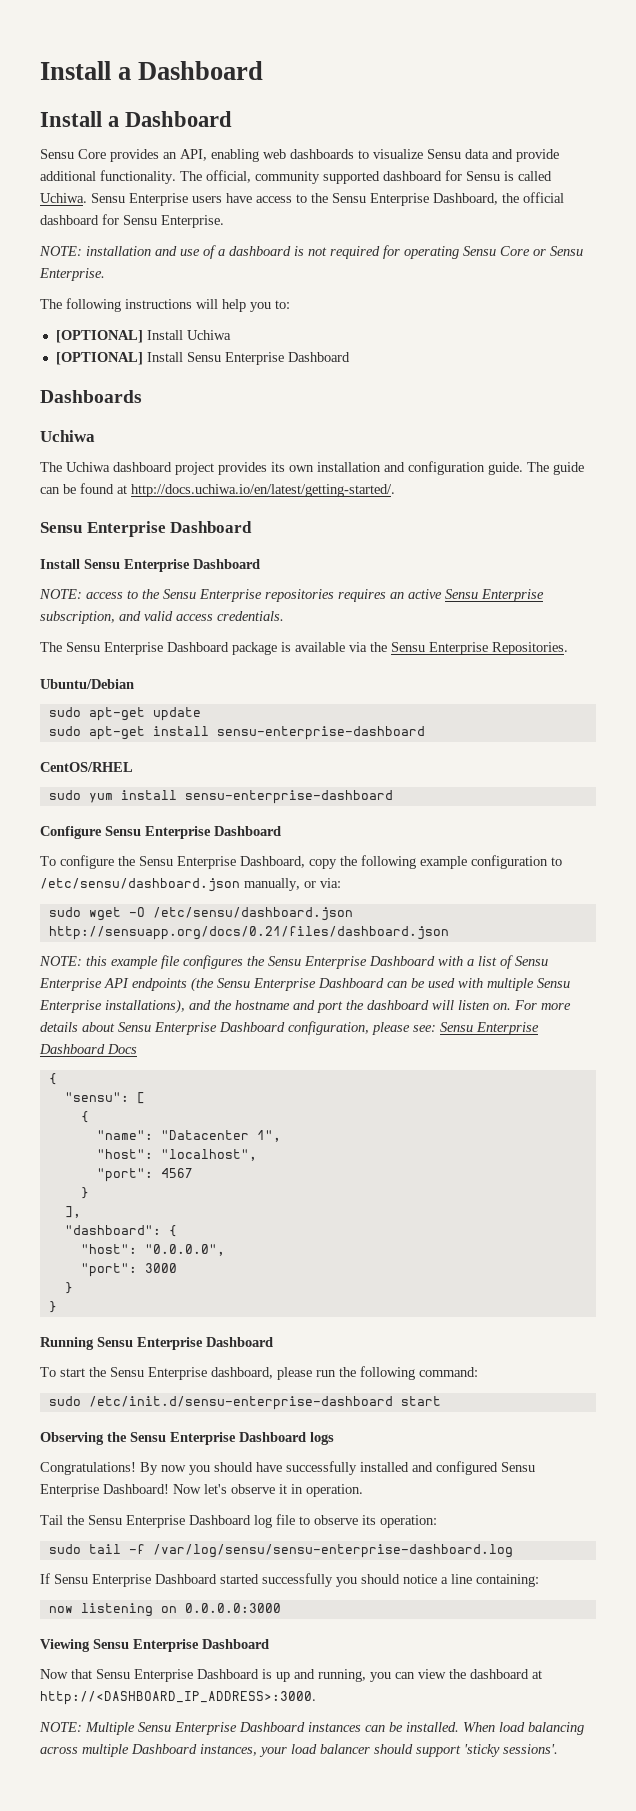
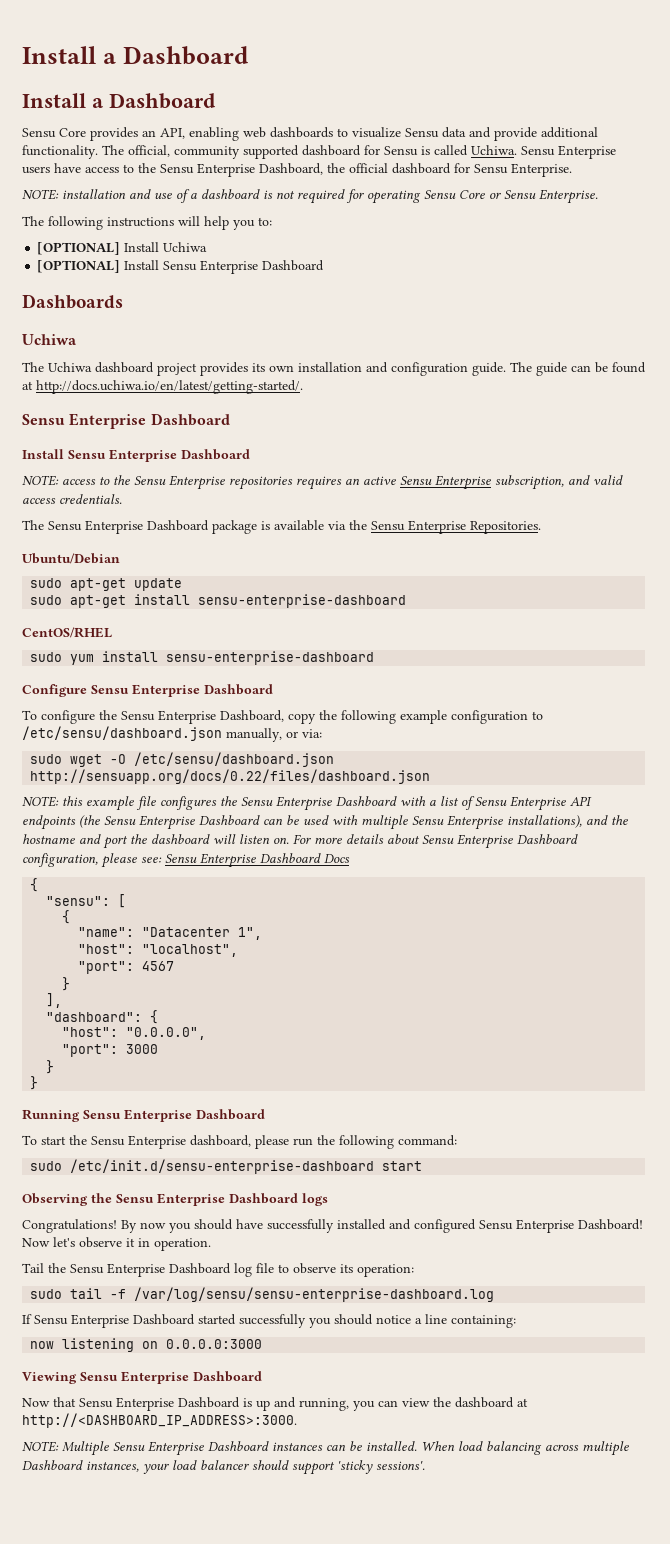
[48,926,449,940] http://sensuapp.org/docs/0.21/files/dashboard.json -> [30,769,431,784] http://sensuapp.org/docs/0.22/files/dashboard.json

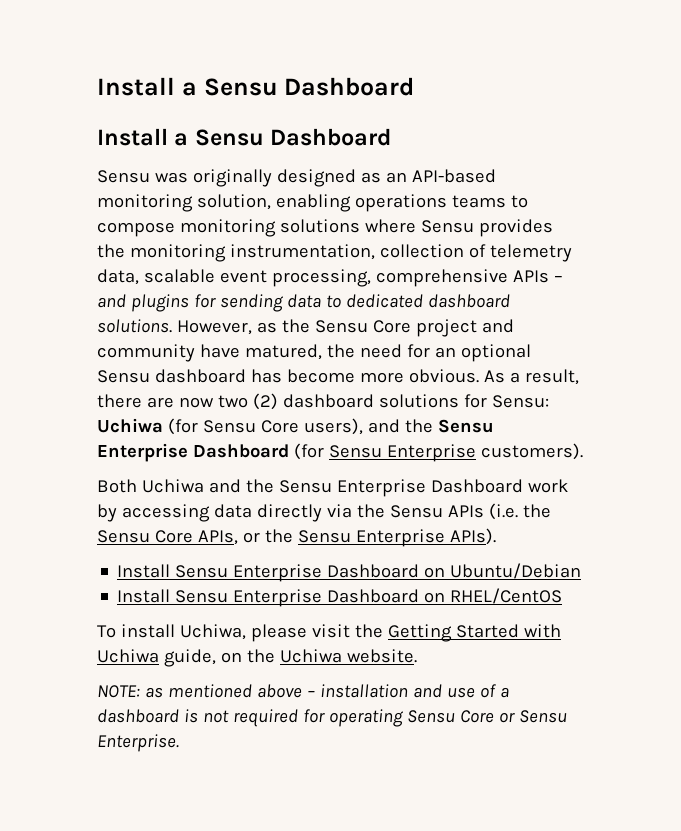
[22,46,116,64] Install a -> [97,77,278,96] Install a Sensu
(104, 103) none -> [194,129,264,146] Sensu
[59,127,598,141] [22,145,616,159] [22,163,572,177] [22,189,59,200] Core provides an API, enabling web dashboards to visualize Sensu data and provide additional functionality. The official, community supported dashboard for Sensu is called Uchiwa. Sensu Enterprise users have access to the Sensu Enterprise Dashboard, the official dashboard for Sensu Enterprise. // NOTE: -> [154,169,496,187] [97,194,528,212] [97,219,553,237] [97,244,572,262] [97,269,563,287] [97,294,510,312] [97,319,514,337] [97,344,531,362] [97,369,579,385] [97,393,549,410] [97,418,494,435] [97,443,583,462] [97,479,568,497] [97,503,551,522] [97,528,496,547] [117,563,582,582] [117,588,563,607] [97,624,561,642] [97,649,417,667] [97,684,315,698] was originally designed as an API-based monitoring solution, enabling operations teams to compose monitoring solutions where Sensu provides the monitoring instrumentation, collection of telemetry data, scalable event processing, comprehensive APIs – and plugins for sending data to dedicated dashboard solutions. However, as the Sensu Core project and community have matured, the need for an optional Sensu dashboard has become more obvious. As a result, there are now two (2) dashboard solutions for Sensu: Uchiwa (for Sensu Core users), and the Sensu Enterprise Dashboard (for Sensu Enterprise customers). // Both Uchiwa and the Sensu Enterprise Dashboard work by accessing data directly via the Sensu APIs (i.e. the Sensu Core APIs, or the Sensu Enterprise APIs). // Install Sensu Enterprise Dashboard on Ubuntu/Debian // Install Sensu Enterprise Dashboard on RHEL/CentOS // To install Uchiwa, please visit the Getting Started with Uchiwa guide, on the Uchiwa website. // NOTE: as mentioned above –
[22,216,272,230] [37,242,208,255] [37,260,325,274] [22,294,123,309] [22,334,77,345] [22,362,646,376] [22,380,303,394] [22,413,230,429] [22,449,250,462] [22,475,623,490] [22,494,122,504] [22,520,541,534] [22,553,120,564] [30,578,183,591] [30,594,407,608] [22,627,112,638] [30,651,375,665] [22,684,273,697] [22,710,543,724] [22,726,322,742] [30,752,335,767] [30,769,431,784] [22,796,592,811] [22,815,628,830] [22,834,578,849] [22,853,350,868] [30,878,39,892] [46,894,127,908] [62,910,71,924] [78,927,263,940] [78,944,239,957] [78,961,175,974] [62,977,71,991] [46,993,63,1008] [46,1010,159,1024] [62,1027,207,1040] [62,1044,159,1057] [46,1060,55,1074] [30,1076,39,1090] [22,1109,265,1122] [22,1135,457,1149] [30,1159,423,1174] [22,1193,328,1206] [22,1219,643,1233] [22,1237,211,1251] [22,1263,414,1277] [30,1287,495,1302] [22,1314,516,1328] [30,1338,263,1352] [22,1371,262,1384] [22,1397,528,1411] [22,1413,297,1428] [22,1441,629,1456] [22,1460,425,1475] // The following instructions will help you to: // [OPTIONAL] Install Uchiwa // [OPTIONAL] Install Sensu Enterprise Dashboard // Dashboards // Uchiwa // The Uchiwa dashboard project provides its own installation and configuration guide. The guide can be found at http://docs.uchiwa.io/en/latest/getting-started/. // Sensu Enterprise Dashboard // Install Sensu Enterprise Dashboard // NOTE: access to the Sensu Enterprise repositories requires an active Sensu Enterprise subscription, and valid access credentials. // The Sensu Enterprise Dashboard package is available via the Sensu Enterprise Repositories. // Ubuntu/Debian // sudo apt-get update // sudo apt-get install sensu-enterprise-dashboard // CentOS/RHEL // sudo yum install sensu-enterprise-dashboard // Configure Sensu Enterprise Dashboard // To configure the Sensu Enterprise Dashboard, copy the following example configuration to /etc/sensu/dashboard.json manually, or via: // sudo wget -O /etc/sensu/dashboard.json http://sensuapp.org/docs/0.22/files/dashboard.json // NOTE: this example file configures the Sensu Enterprise Dashboard with a list of Sensu Enterprise API endpoints (the Sensu Enterprise Dashboard can be used with multiple Sensu Enterprise installations), and the hostname and port the dashboard will listen on. For more details about Sensu Enterprise Dashboard configuration, please see: Sensu Enterprise Dashboard Docs // { // "sensu": [ // { // "name": "Datacenter 1", // "host": "localhost", // "port": 4567 // } // ], // "dashboard": { // "host": "0.0.0.0", // "port": 3000 // } // } // Running Sensu Enterprise Dashboard // To start the Sensu Enterprise dashboard, please run the following command: // sudo /etc/init.d/sensu-enterprise-dashboard start // Observing the Sensu Enterprise Dashboard logs // Congratulations! By now you should have successfully installed and configured Sensu Enterprise Dashboard! Now let's observe it in operation. // Tail the Sensu Enterprise Dashboard log file to observe its operation: // sudo tail -f /var/log/sensu/sensu-enterprise-dashboard.log // If Sensu Enterprise Dashboard started successfully you should notice a line containing: // now listening on 0.0.0.0:3000 // Viewing Sensu Enterprise Dashboard // Now that Sensu Enterprise Dashboard is up and running, you can view the dashboard at http://<DASHBOARD_IP_ADDRESS>:3000. // NOTE: Multiple Sensu Enterprise Dashboard instances can be installed. When load balancing across multiple Dashboard instances, your load balancer should support 'sticky sessions'. -> (179, 743) none

